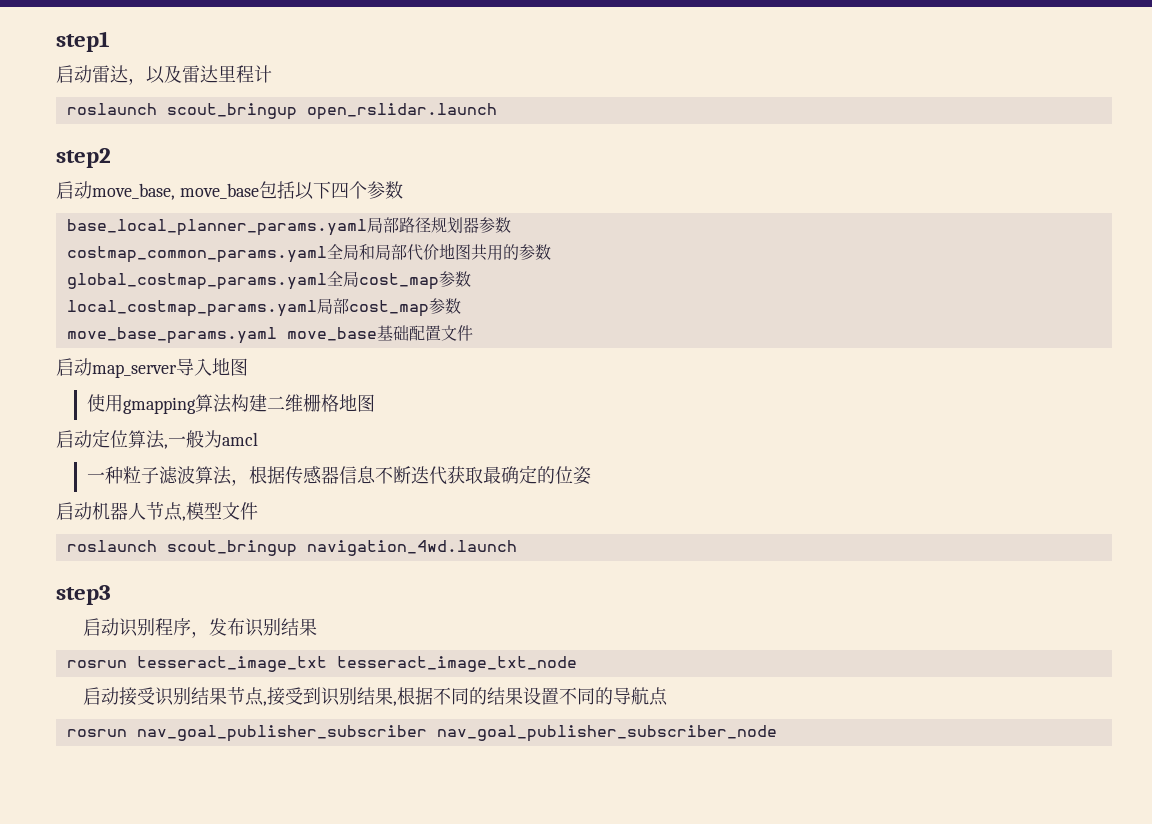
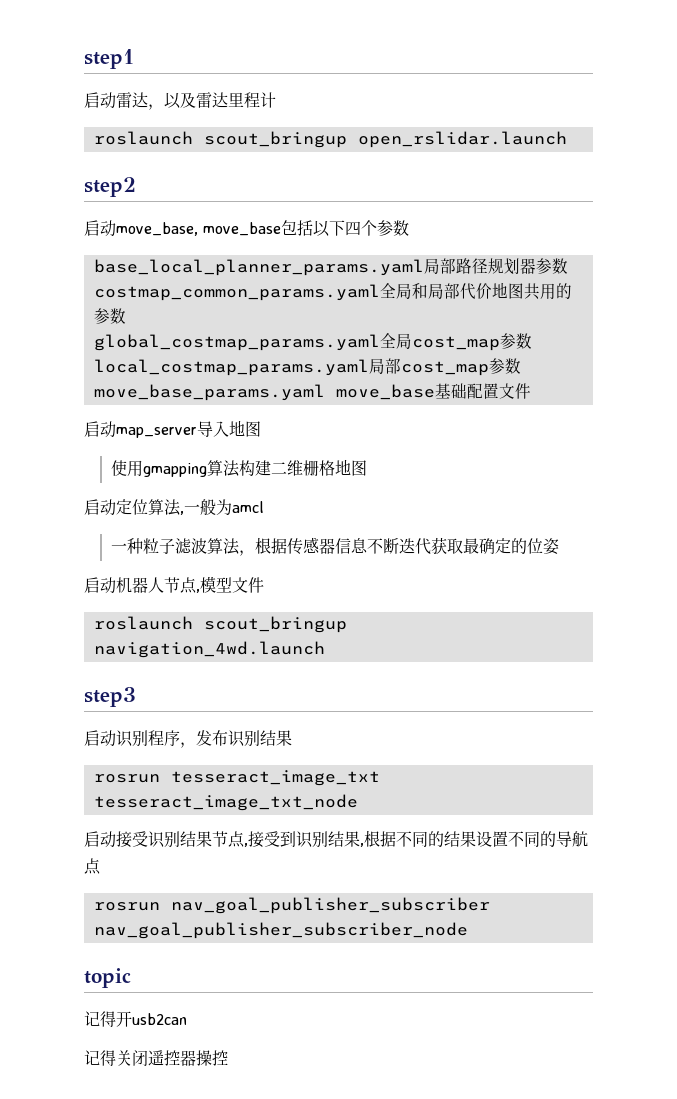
(777, 733) none -> [84,968,131,988] [84,1011,187,1027] [84,1050,228,1066] // topic // 记得开usb2can // 记得关闭遥控器操控

